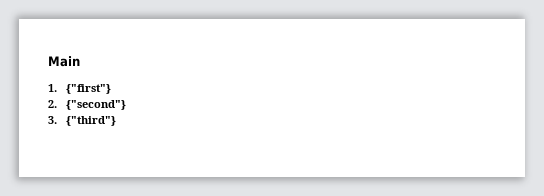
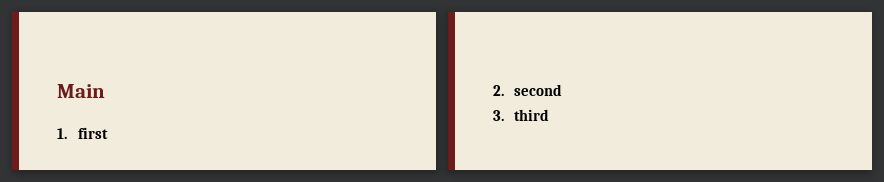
[66,84,112,94] {"first"} -> [77,127,108,139] first
[66,100,127,110] {"second"} -> [513,84,562,96] second
[66,116,117,126] {"third"} -> [513,109,549,121] third

